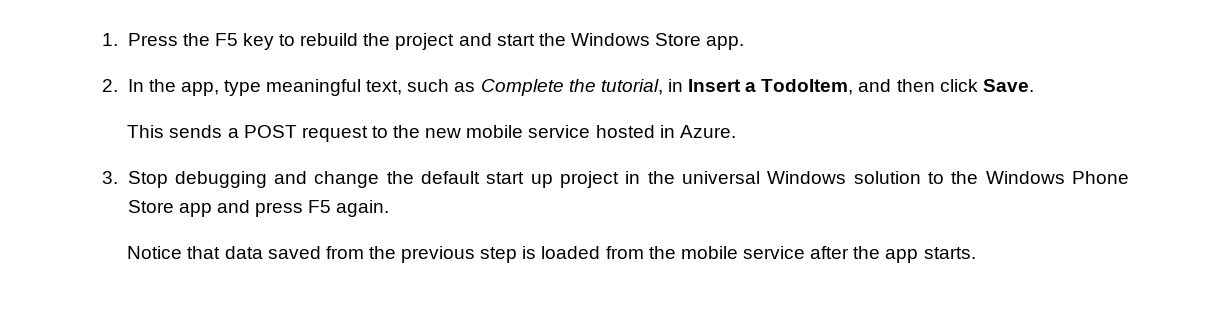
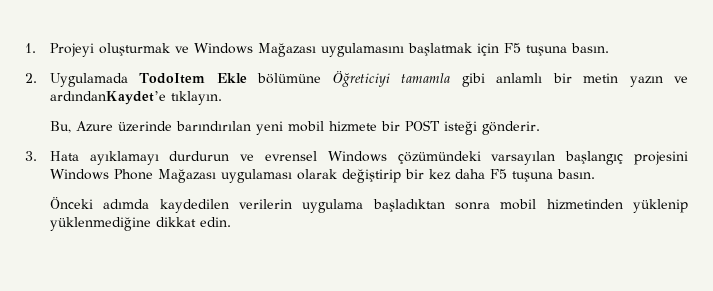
[127,33,745,50] [102,79,1034,96] [127,125,736,142] [102,171,1130,188] [127,200,390,217] [127,246,976,263] Press the F5 key to rebuild the project and start the Windows Store app. // 2. In the app, type meaningful text, such as Complete the tutorial, in Insert a TodoItem, and then click Save. // This sends a POST request to the new mobile service hosted in Azure. // 3. Stop debugging and change the default start up project in the universal Windows solution to the Windows Phone Store app and press F5 again. // Notice that data saved from the previous step is loaded from the mobile service after the app starts. -> [49,43,609,57] [25,71,688,87] [49,91,222,105] [49,120,540,135] [25,151,688,165] [49,169,595,183] [49,197,689,213] [49,217,231,231] Projeyi oluşturmak ve Windows Mağazası uygulamasını başlatmak için F5 tuşuna basın. // 2. Uygulamada TodoItem Ekle bölümüne Öğreticiyi tamamla gibi anlamlı bir metin yazın ve ardındanKaydet’e tıklayın. // Bu, Azure üzerinde barındırılan yeni mobil hizmete bir POST isteği gönderir. // 3. Hata ayıklamayı durdurun ve evrensel Windows çözümündeki varsayılan başlangıç projesini Windows Phone Mağazası uygulaması olarak değiştirip bir kez daha F5 tuşuna basın. // Önceki adımda kaydedilen verilerin uygulama başladıktan sonra mobil hizmetinden yüklenip yüklenmediğine dikkat edin.

